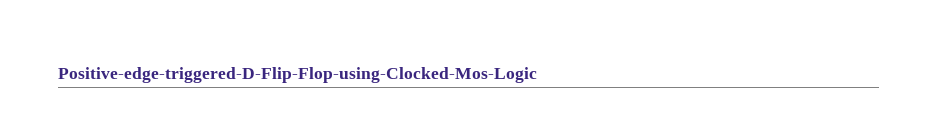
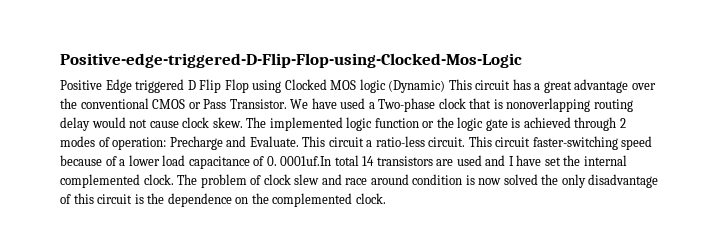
(537, 75) none -> [60,79,656,93] [60,98,633,112] [60,117,626,131] [60,136,653,150] [60,155,627,169] [60,174,659,188] [60,193,386,207] // Positive Edge triggered D Flip Flop using Clocked MOS logic (Dynamic) This circuit has a great advantage over the conventional CMOS or Pass Transistor. We have used a Two-phase clock that is nonoverlapping routing delay would not cause clock skew. The implemented logic function or the logic gate is achieved through 2 modes of operation: Precharge and Evaluate. This circuit a ratio-less circuit. This circuit faster-switching speed because of a lower load capacitance of 0. 0001uf.In total 14 transistors are used and I have set the internal complemented clock. The problem of clock slew and race around condition is now solved the only disadvantage of this circuit is the dependence on the complemented clock.

